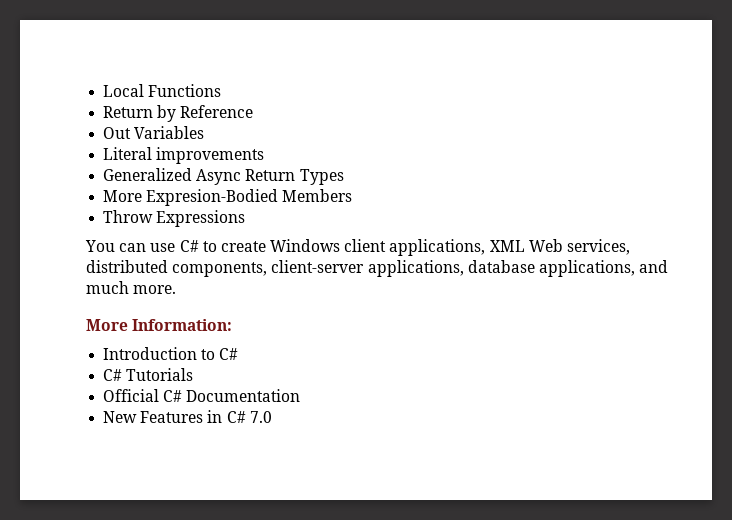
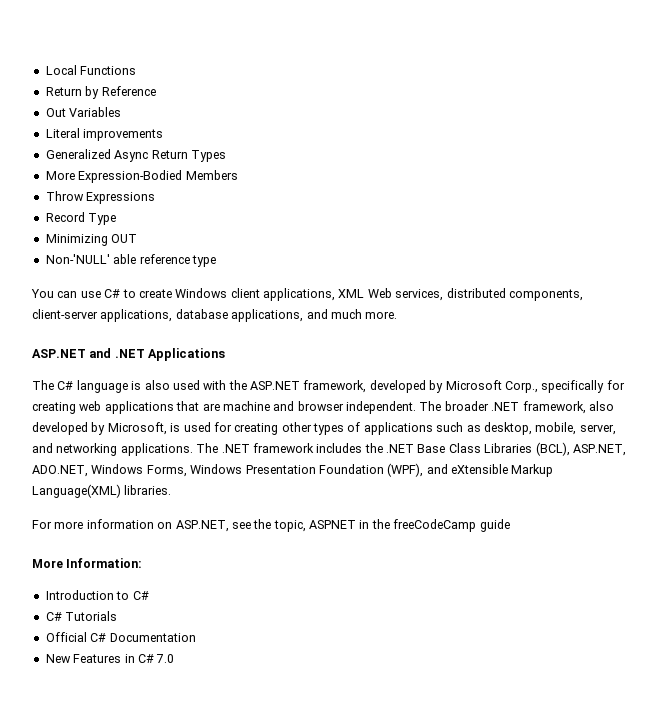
[146,189,279,206] Expresion-Bodied -> [78,170,183,183] Expression-Bodied
(246, 218) none -> [45,212,117,225] [45,234,138,246] [45,254,216,267] // Record Type // Minimizing OUT // Non-'NULL' able reference type
(177, 289) none -> [32,348,226,361] [32,380,625,393] [32,401,614,414] [32,422,616,435] [32,442,626,456] [32,463,554,477] [32,484,172,498] [32,519,510,532] // ASP.NET and .NET Applications // The C# language is also used with the ASP.NET framework, developed by Microsoft Corp., specifically for creating web applications that are machine and browser independent. The broader .NET framework, also developed by Microsoft, is used for creating other types of applications such as desktop, mobile, server, and networking applications. The .NET framework includes the .NET Base Class Libraries (BCL), ASP.NET, ADO.NET, Windows Forms, Windows Presentation Foundation (WPF), and eXtensible Markup Language(XML) libraries. // For more information on ASP.NET, see the topic, ASPNET in the freeCodeCamp guide

